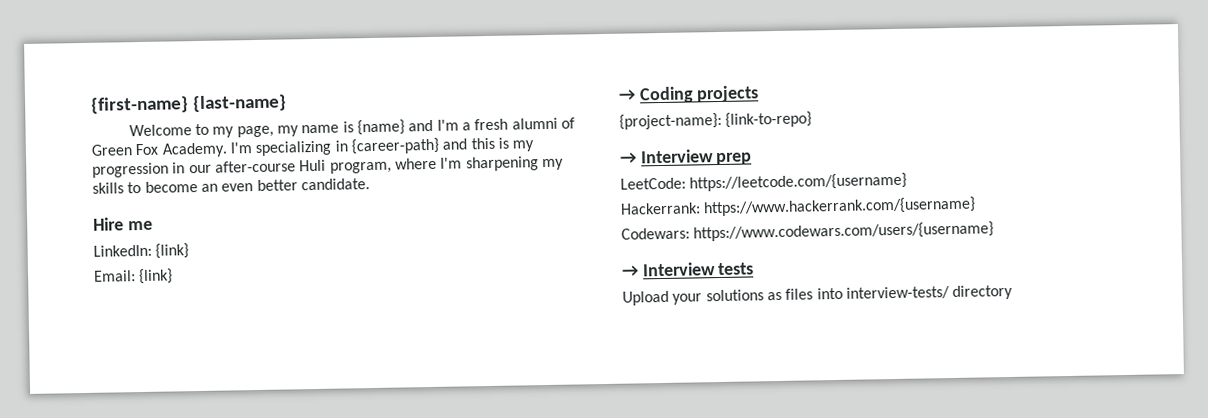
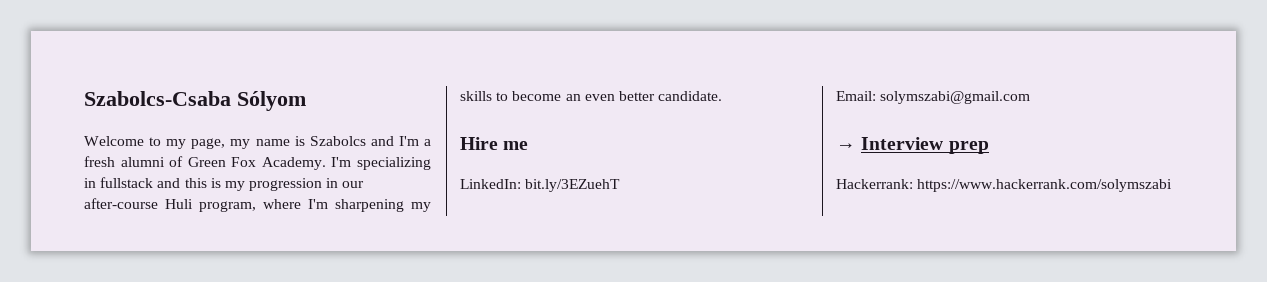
[91,94,287,114] {first-name} {last-name} -> [84,91,306,111] Szabolcs-Csaba Sólyom
[357,119,406,136] {name} -> [309,136,366,146] Szabolcs
[350,137,440,155] {career-path} -> [100,177,154,188] fullstack
[155,243,190,259] {link} -> [525,179,621,192] bit.ly/3EZuehT
[138,268,174,285] [618,85,760,104] [619,111,813,130] {link} // → Coding projects // {project-name}: {link-to-repo} -> [880,91,1031,104] solymszabi@gmail.com
[620,172,908,192] // LeetCode: https://leetcode.com/{username} -> (989, 147) none
[703,196,977,217] [621,221,995,242] [621,262,755,277] [622,284,1014,306] https://www.hackerrank.com/{username} // Codewars: https://www.codewars.com/users/{username} // → Interview tests // Upload your solutions as files into interview-tests/ directory -> [917,179,1173,192] https://www.hackerrank.com/solymszabi

